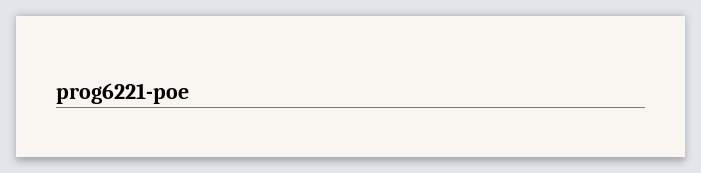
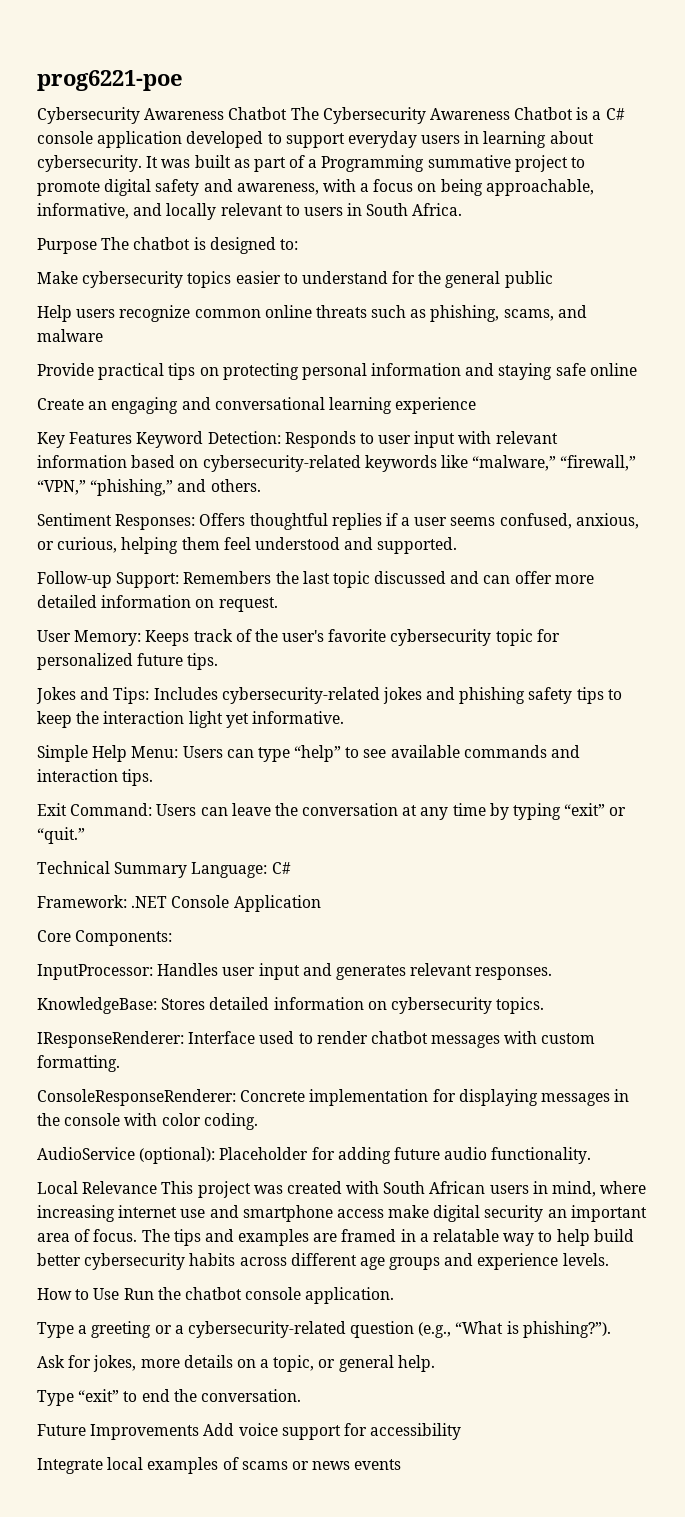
(189, 93) none -> [37,107,625,124] [37,131,594,148] [37,155,586,172] [37,179,594,196] [37,203,463,220] [37,237,298,254] [37,271,553,288] [37,305,587,322] [37,329,103,342] [37,363,637,380] [37,397,477,414] [37,431,558,448] [37,455,637,472] [37,479,261,496] [37,513,639,530] [37,537,458,554] [37,571,594,588] [37,595,278,612] [37,629,560,646] [37,653,219,670] [36,687,622,704] [37,711,344,728] [37,745,581,762] [37,769,154,786] [37,803,627,820] [37,827,85,844] [37,861,291,878] [37,895,321,912] [37,930,173,946] [37,963,553,980] [37,997,545,1014] [37,1031,596,1048] [37,1055,120,1072] [37,1089,630,1106] [37,1113,258,1130] [37,1147,592,1164] [37,1181,647,1198] [37,1205,647,1222] [37,1229,634,1246] [37,1253,609,1270] [37,1287,395,1304] [37,1321,611,1338] [37,1355,435,1372] [37,1389,301,1406] [37,1423,462,1440] [37,1457,402,1474] // Cybersecurity Awareness Chatbot The Cybersecurity Awareness Chatbot is a C# console application developed to support everyday users in learning about cybersecurity. It was built as part of a Programming summative project to promote digital safety and awareness, with a focus on being approachable, informative, and locally relevant to users in South Africa. // Purpose The chatbot is designed to: // Make cybersecurity topics easier to understand for the general public // Help users recognize common online threats such as phishing, scams, and malware // Provide practical tips on protecting personal information and staying safe online // Create an engaging and conversational learning experience // Key Features Keyword Detection: Responds to user input with relevant information based on cybersecurity-related keywords like “malware,” “firewall,” “VPN,” “phishing,” and others. // Sentiment Responses: Offers thoughtful replies if a user seems confused, anxious, or curious, helping them feel understood and supported. // Follow-up Support: Remembers the last topic discussed and can offer more detailed information on request. // User Memory: Keeps track of the user's favorite cybersecurity topic for personalized future tips. // Jokes and Tips: Includes cybersecurity-related jokes and phishing safety tips to keep the interaction light yet informative. // Simple Help Menu: Users can type “help” to see available commands and interaction tips. // Exit Command: Users can leave the conversation at any time by typing “exit” or “quit.” // Technical Summary Language: C# // Framework: .NET Console Application // Core Components: // InputProcessor: Handles user input and generates relevant responses. // KnowledgeBase: Stores detailed information on cybersecurity topics. // IResponseRenderer: Interface used to render chatbot messages with custom formatting. // ConsoleResponseRenderer: Concrete implementation for displaying messages in the console with color coding. // AudioService (optional): Placeholder for adding future audio functionality. // Local Relevance This project was created with South African users in mind, where increasing internet use and smartphone access make digital security an important area of focus. The tips and examples are framed in a relatable way to help build better cybersecurity habits across different age groups and experience levels. // How to Use Run the chatbot console application. // Type a greeting or a cybersecurity-related question (e.g., “What is phishing?”). // Ask for jokes, more details on a topic, or general help. // Type “exit” to end the conversation. // Future Improvements Add voice support for accessibility // Integrate local examples of scams or news events

